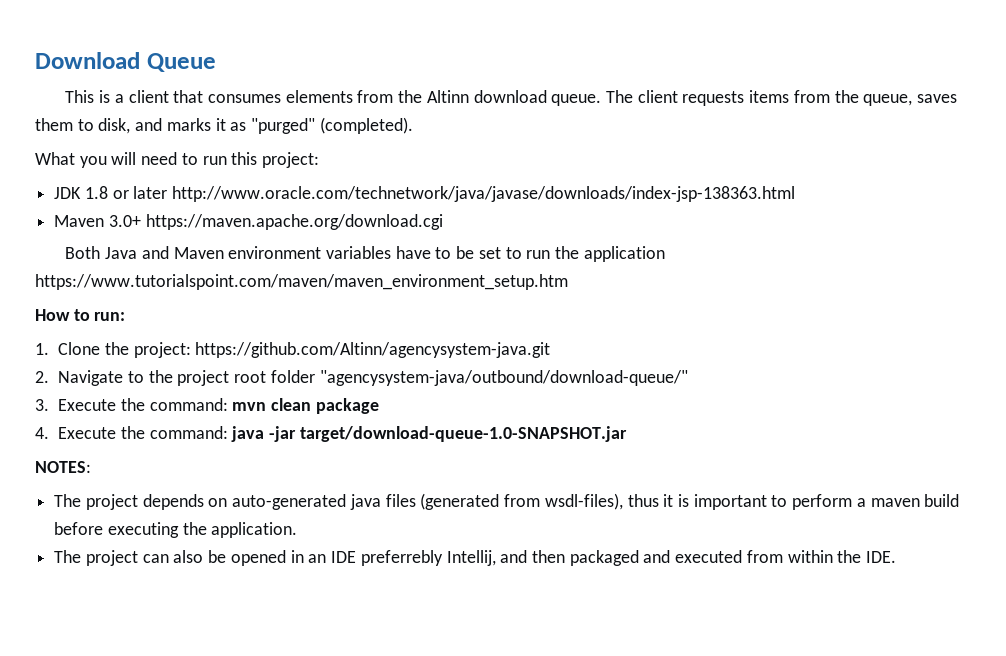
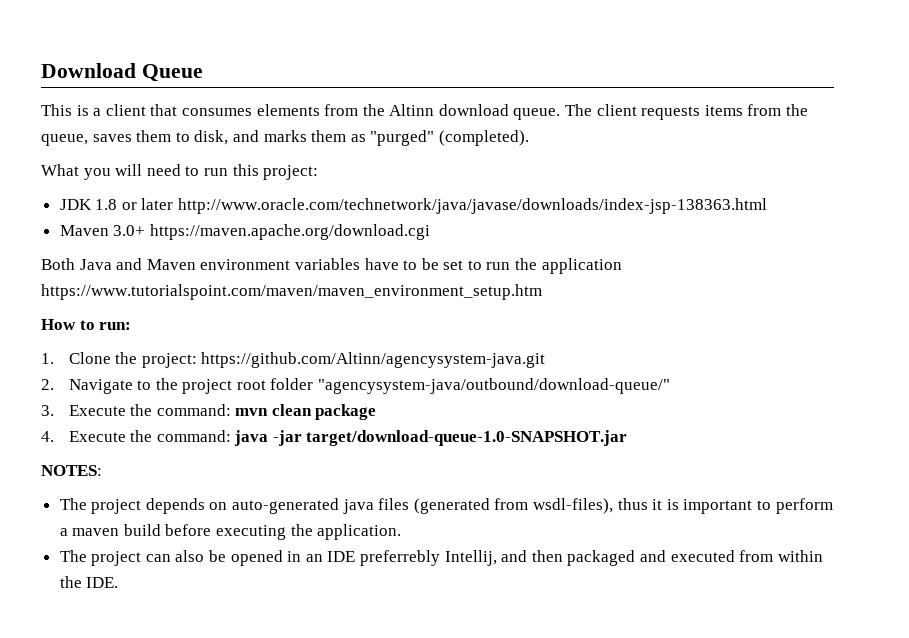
[215,118,226,131] it -> [311,130,347,142] them

